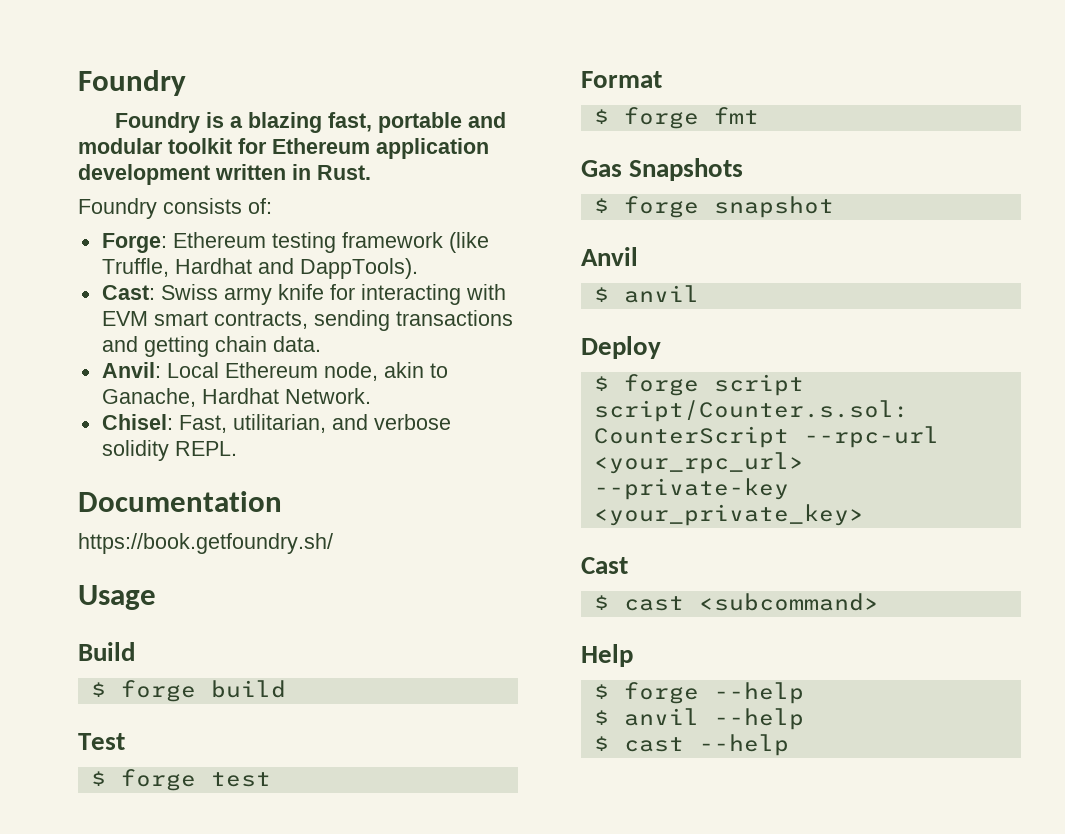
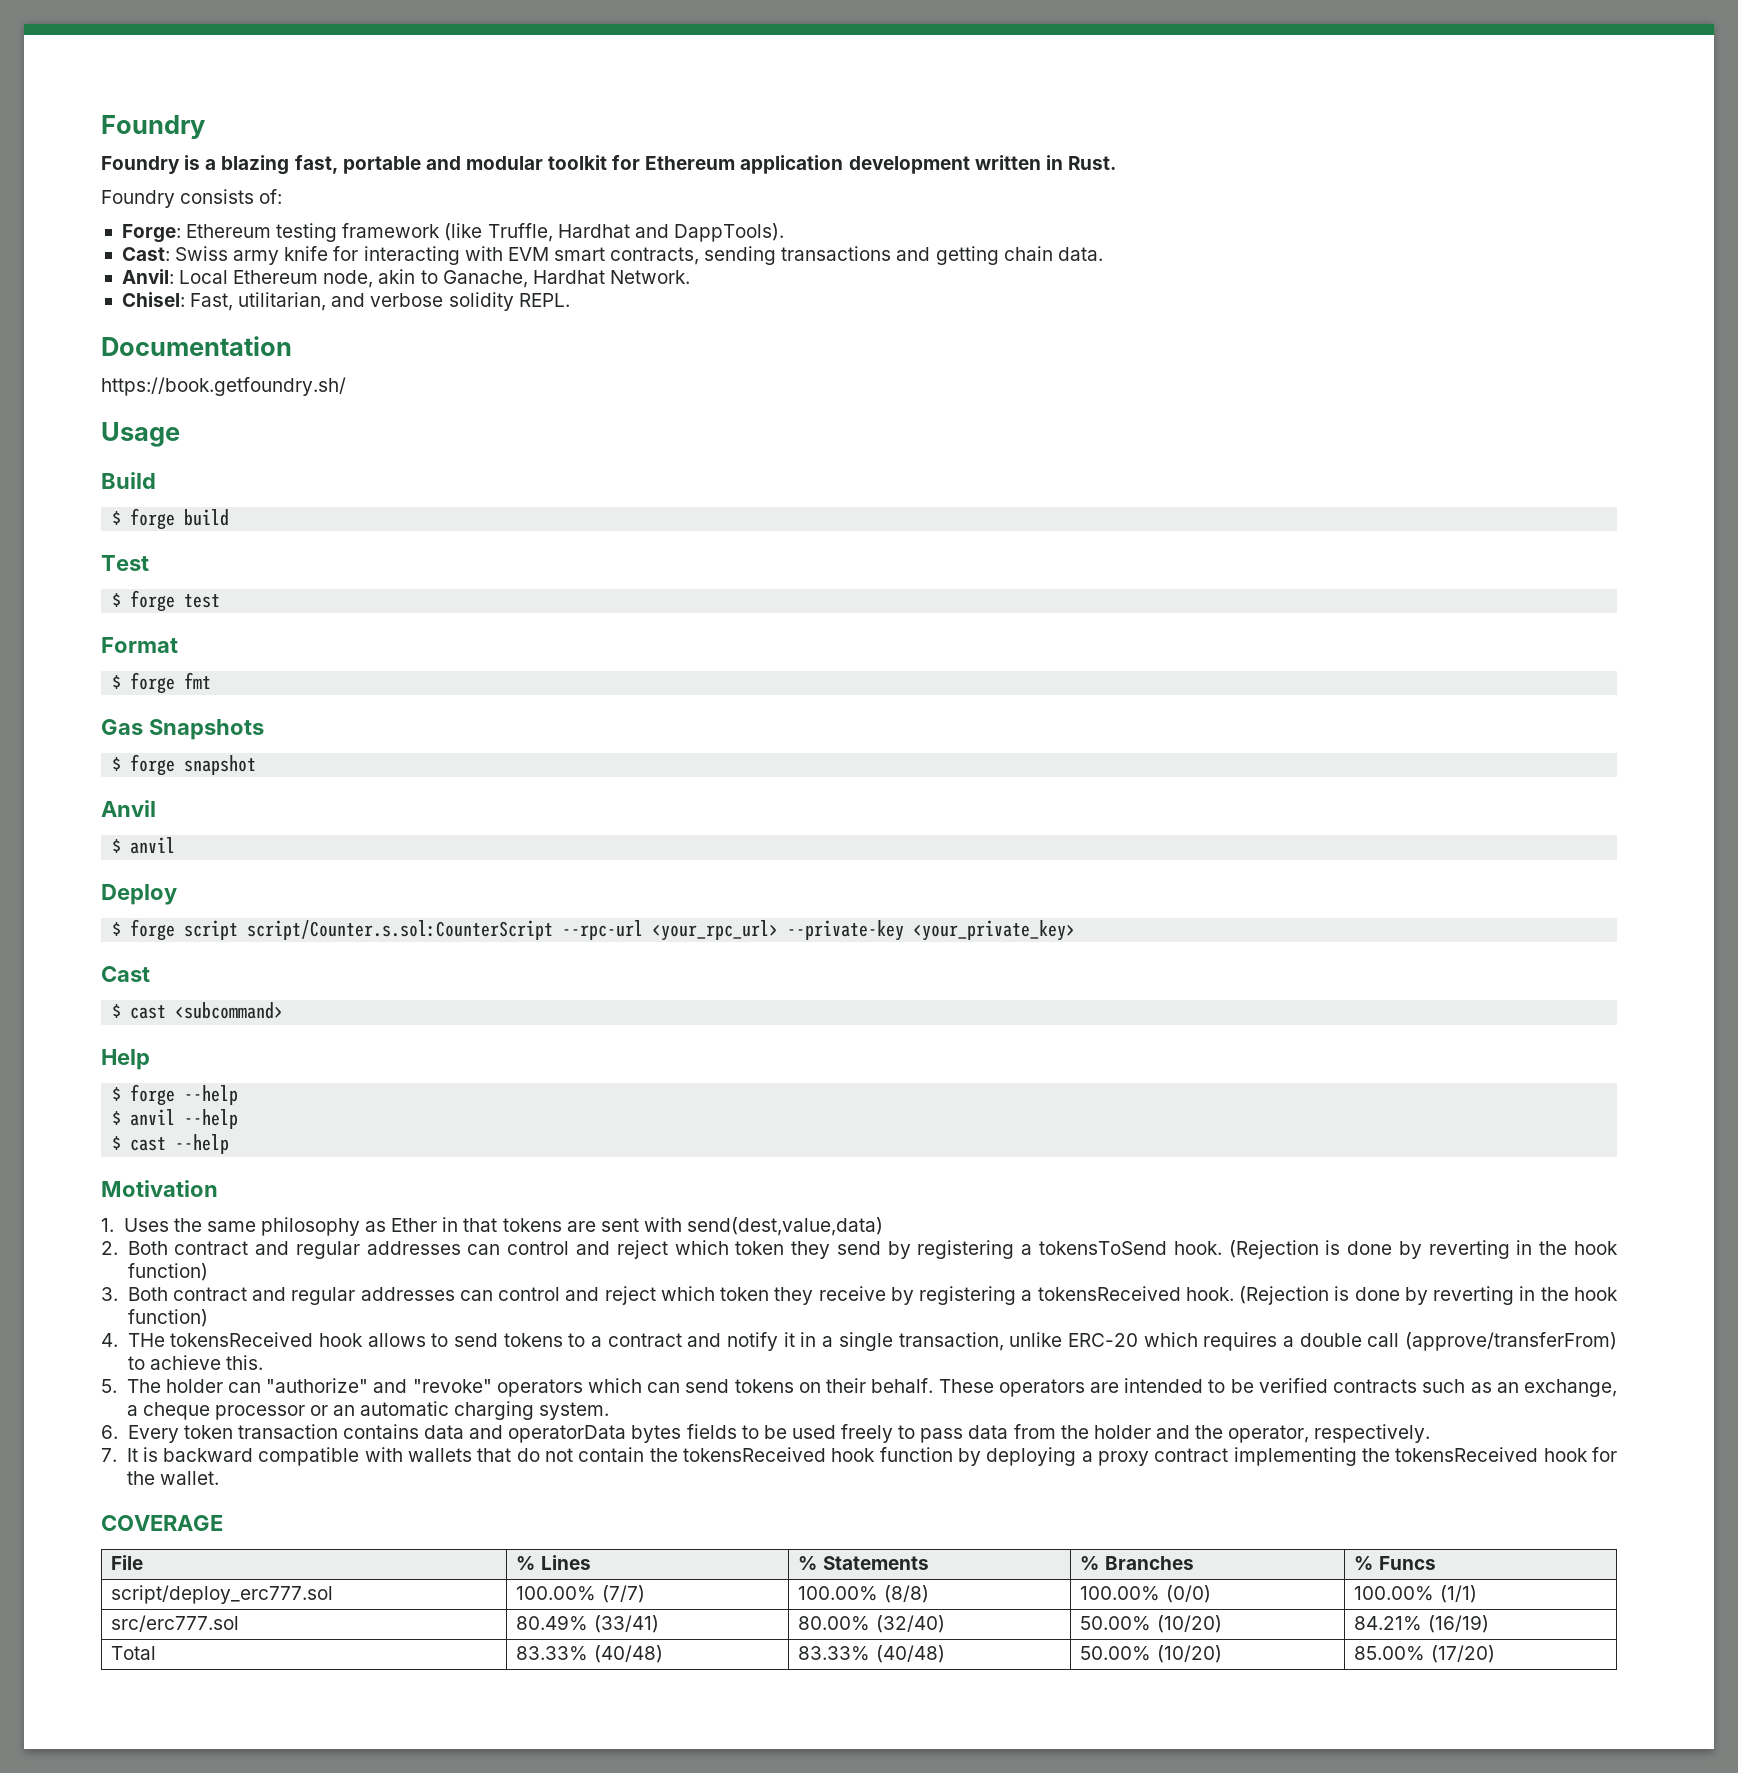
(789, 745) none -> [101,1180,218,1197] [101,1217,884,1236] [101,1240,1618,1259] [127,1263,208,1281] [101,1286,1618,1305] [127,1309,208,1327] [101,1332,1617,1351] [127,1355,263,1370] [101,1378,1618,1397] [126,1401,610,1420] [101,1424,1431,1443] [101,1447,1618,1466] [126,1471,219,1485] [101,1515,223,1531] [111,1555,144,1570] [516,1555,591,1570] [798,1556,929,1570] [1080,1556,1194,1570] [1354,1556,1436,1570] [111,1585,334,1604] [516,1585,645,1603] [798,1585,929,1603] [1080,1585,1211,1603] [1354,1585,1477,1603] [111,1615,240,1632] [516,1615,659,1633] [798,1615,945,1633] [1080,1615,1222,1633] [1354,1615,1489,1633] [111,1646,157,1660] [516,1645,663,1663] [798,1645,945,1663] [1080,1645,1222,1663] [1354,1645,1495,1663] // Motivation // 1. Uses the same philosophy as Ether in that tokens are sent with send(dest,value,data) // 2. Both contract and regular addresses can control and reject which token they send by registering a tokensToSend hook. (Rejection is done by reverting in the hook function) // 3. Both contract and regular addresses can control and reject which token they receive by registering a tokensReceived hook. (Rejection is done by reverting in the hook function) // 4. THe tokensReceived hook allows to send tokens to a contract and notify it in a single transaction, unlike ERC-20 which requires a double call (approve/transferFrom) to achieve this. // 5. The holder can "authorize" and "revoke" operators which can send tokens on their behalf. These operators are intended to be verified contracts such as an exchange, a cheque processor or an automatic charging system. // 6. Every token transaction contains data and operatorData bytes fields to be used freely to pass data from the holder and the operator, respectively. // 7. It is backward compatible with wallets that do not contain the tokensReceived hook function by deploying a proxy contract implementing the tokensReceived hook for the wallet. // COVERAGE // File | % Lines | % Statements | % Branches | % Funcs // script/deploy_erc777.sol | 100.00% (7/7) | 100.00% (8/8) | 100.00% (0/0) | 100.00% (1/1) // src/erc777.sol | 80.49% (33/41) | 80.00% (32/40) | 50.00% (10/20) | 84.21% (16/19) // Total | 83.33% (40/48) | 83.33% (40/48) | 50.00% (10/20) | 85.00% (17/20)

